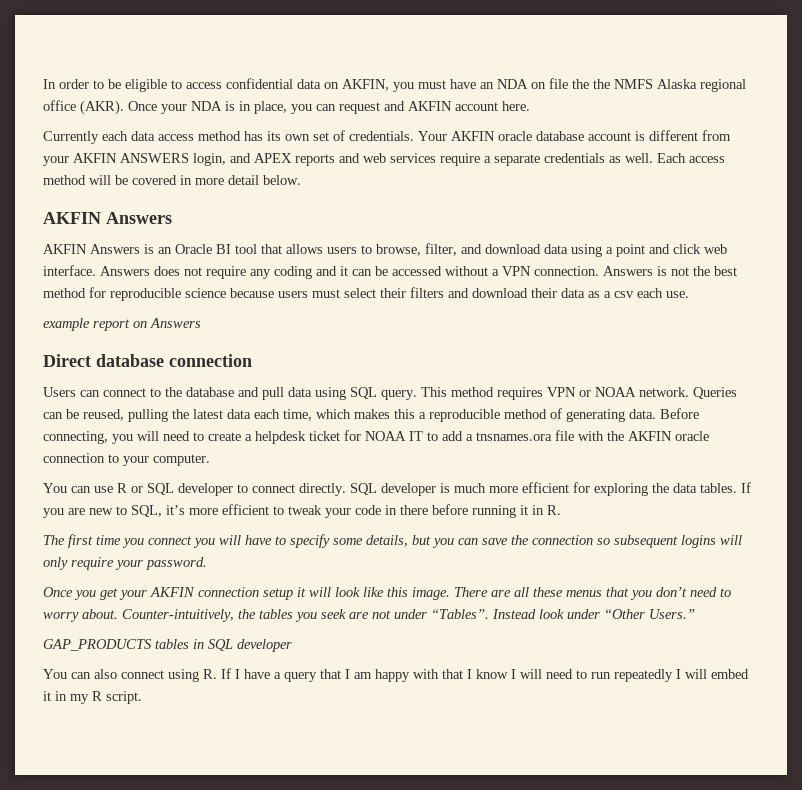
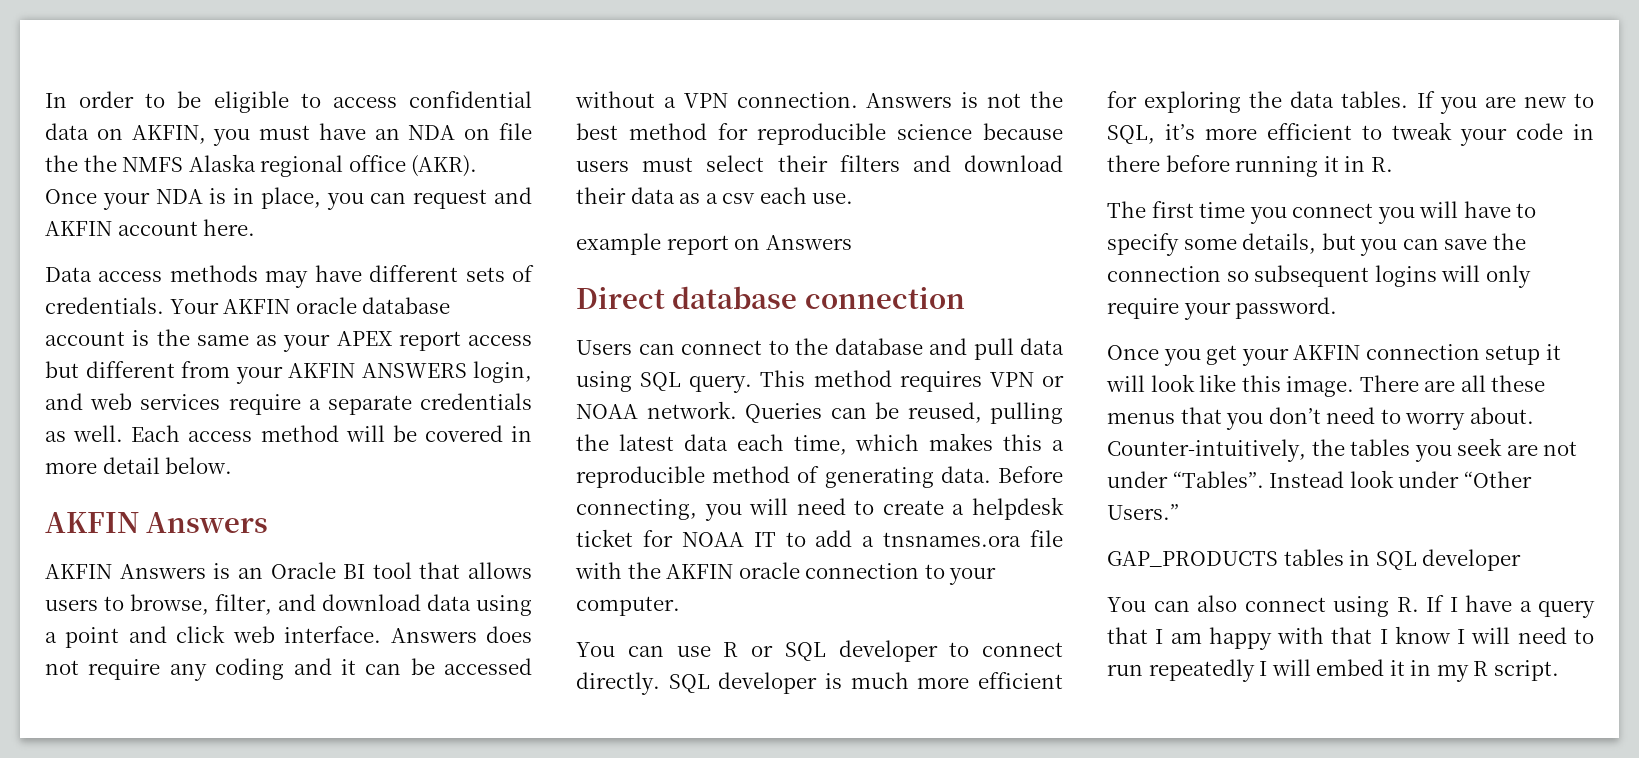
[43,131,329,144] Currently each data access method has its own set -> [45,265,505,288] Data access methods may have different sets
(645, 136) none -> [156,329,532,352] [45,361,79,378] the same as your APEX report access but
[254,153,360,166] APEX reports and -> (83, 401) none

